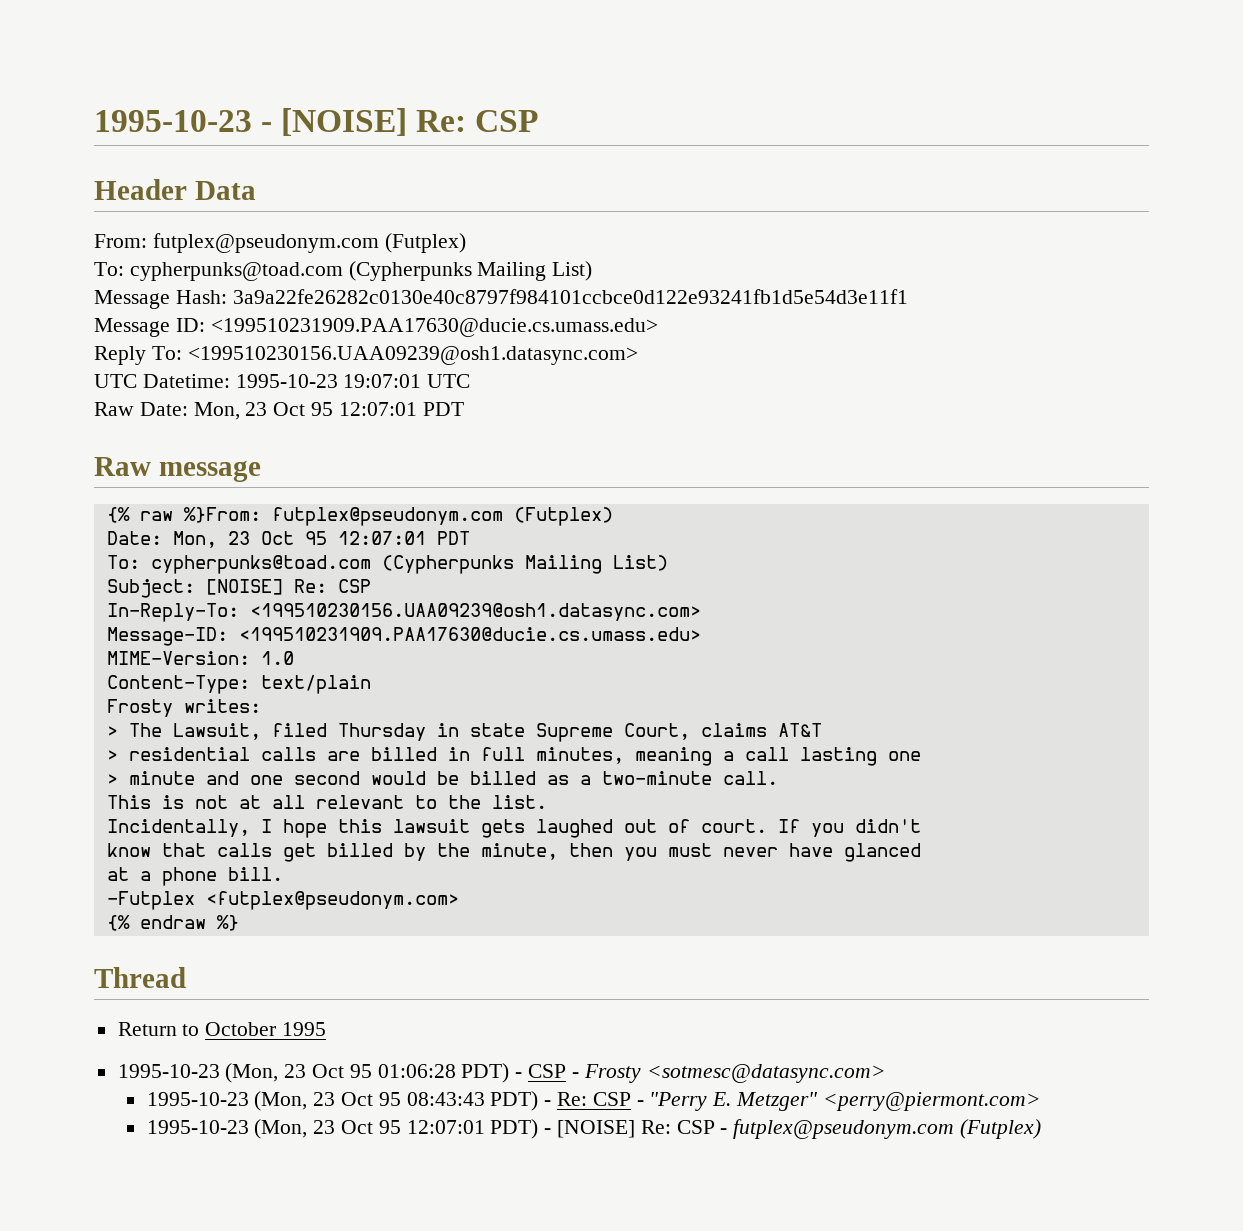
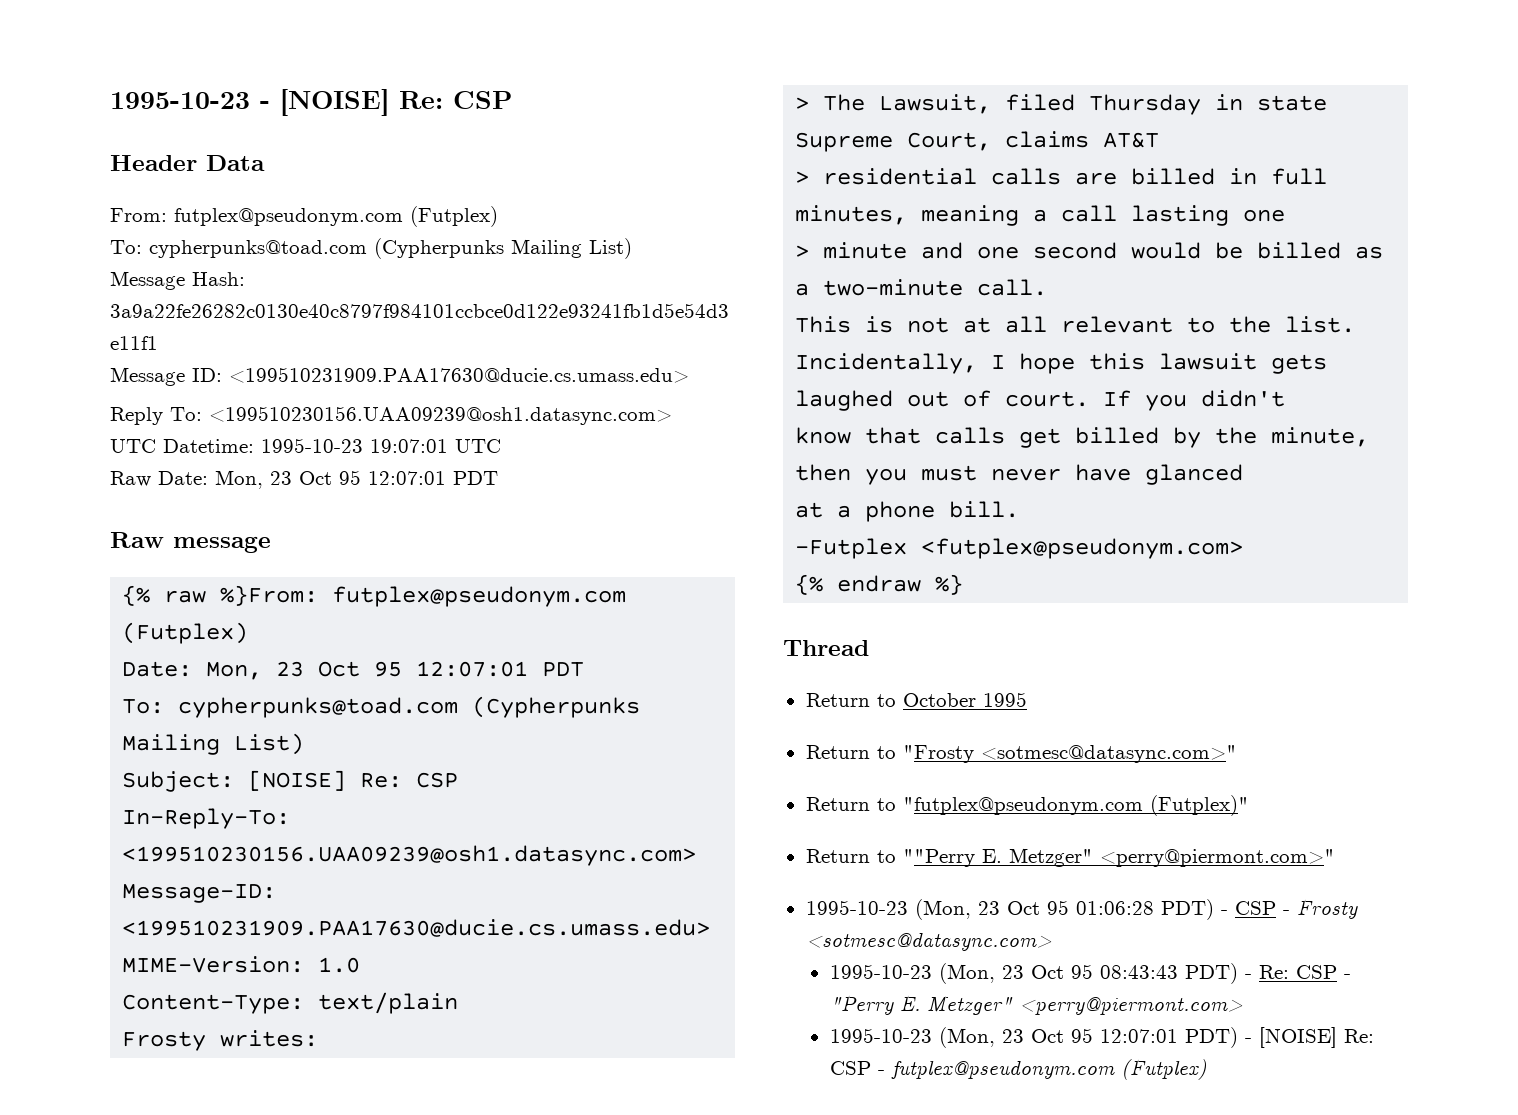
(327, 1029) none -> [805,745,1237,763] [805,795,1249,816] [805,848,1335,867] // Return to "Frosty <sotmesc@datasync.com>" // Return to "futplex@pseudonym.com (Futplex)" // Return to ""Perry E. Metzger" <perry@piermont.com>"

